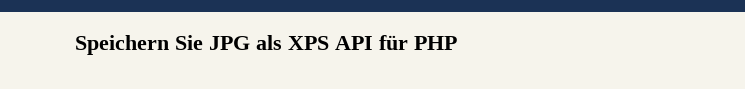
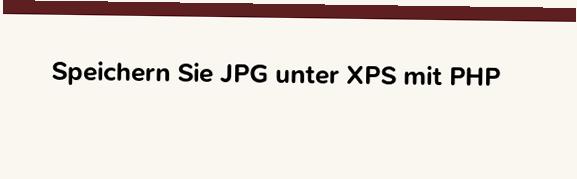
[256,35,408,50] als XPS API für -> [275,65,444,86] unter XPS mit

